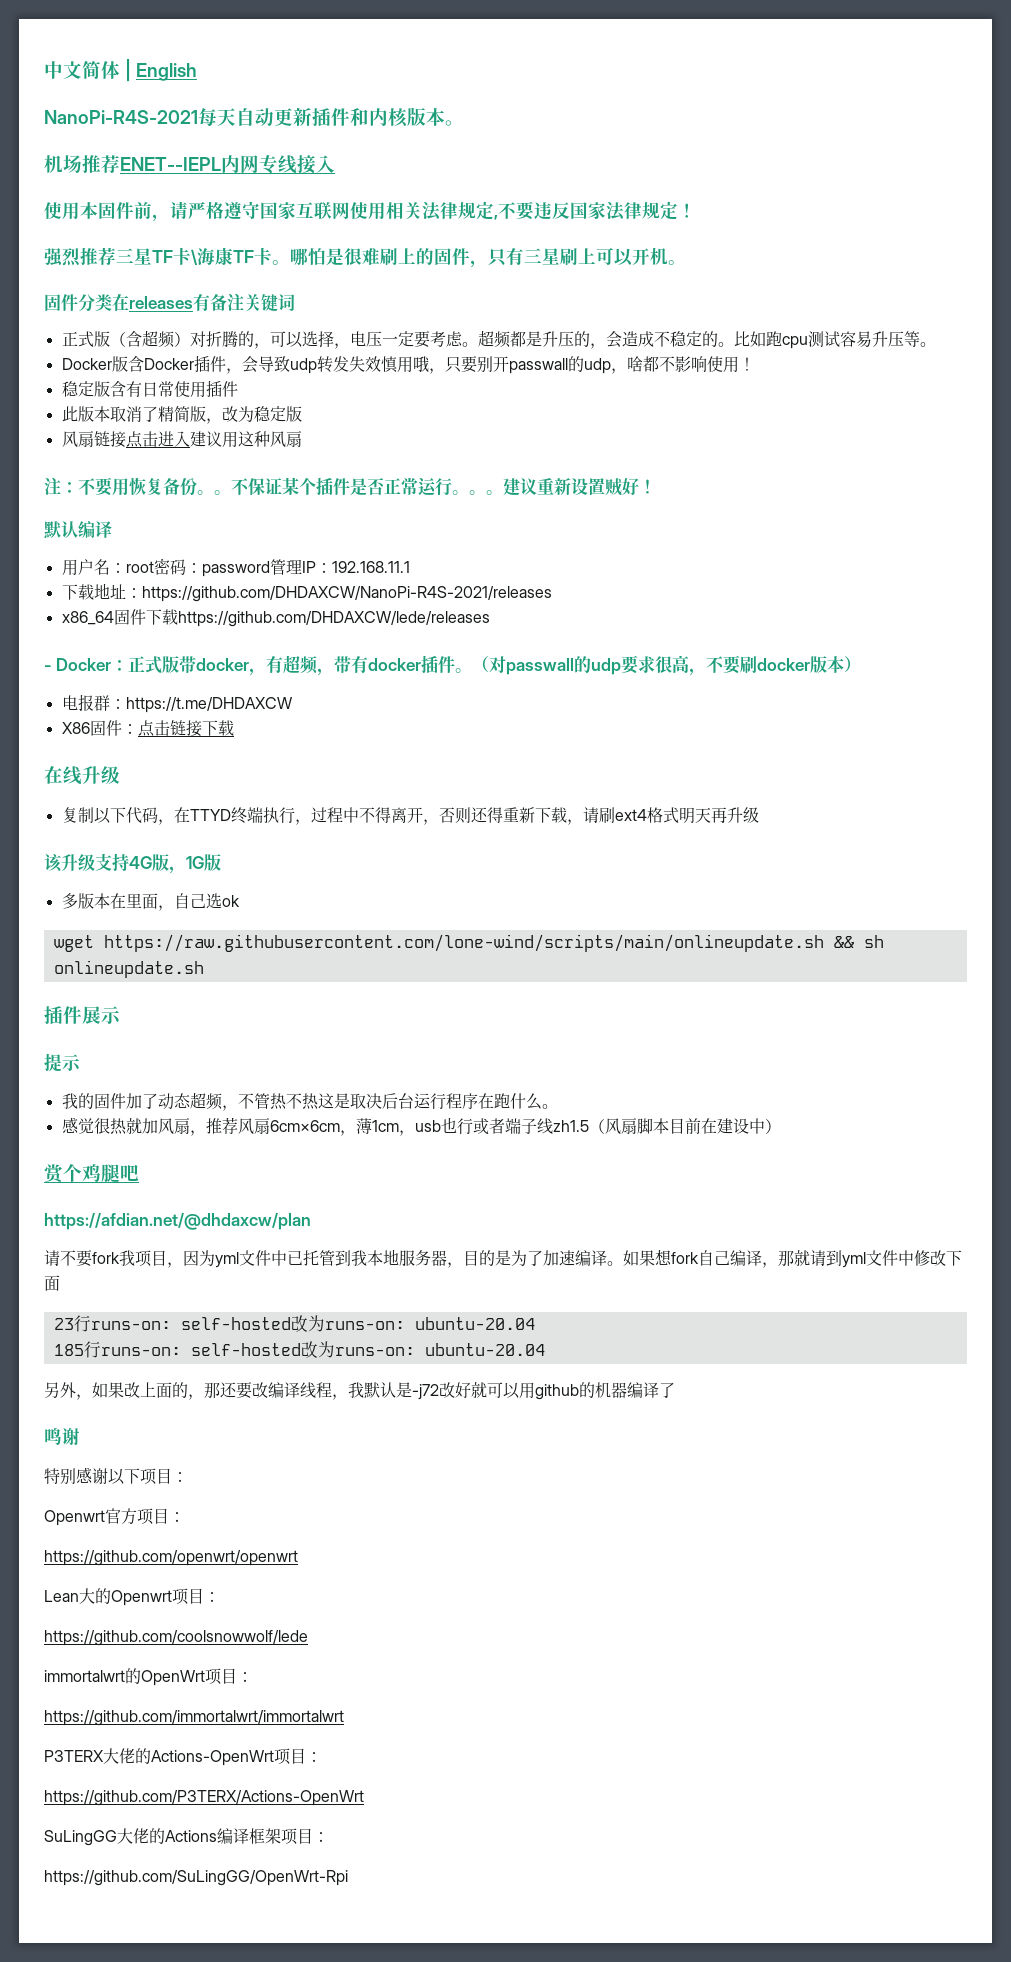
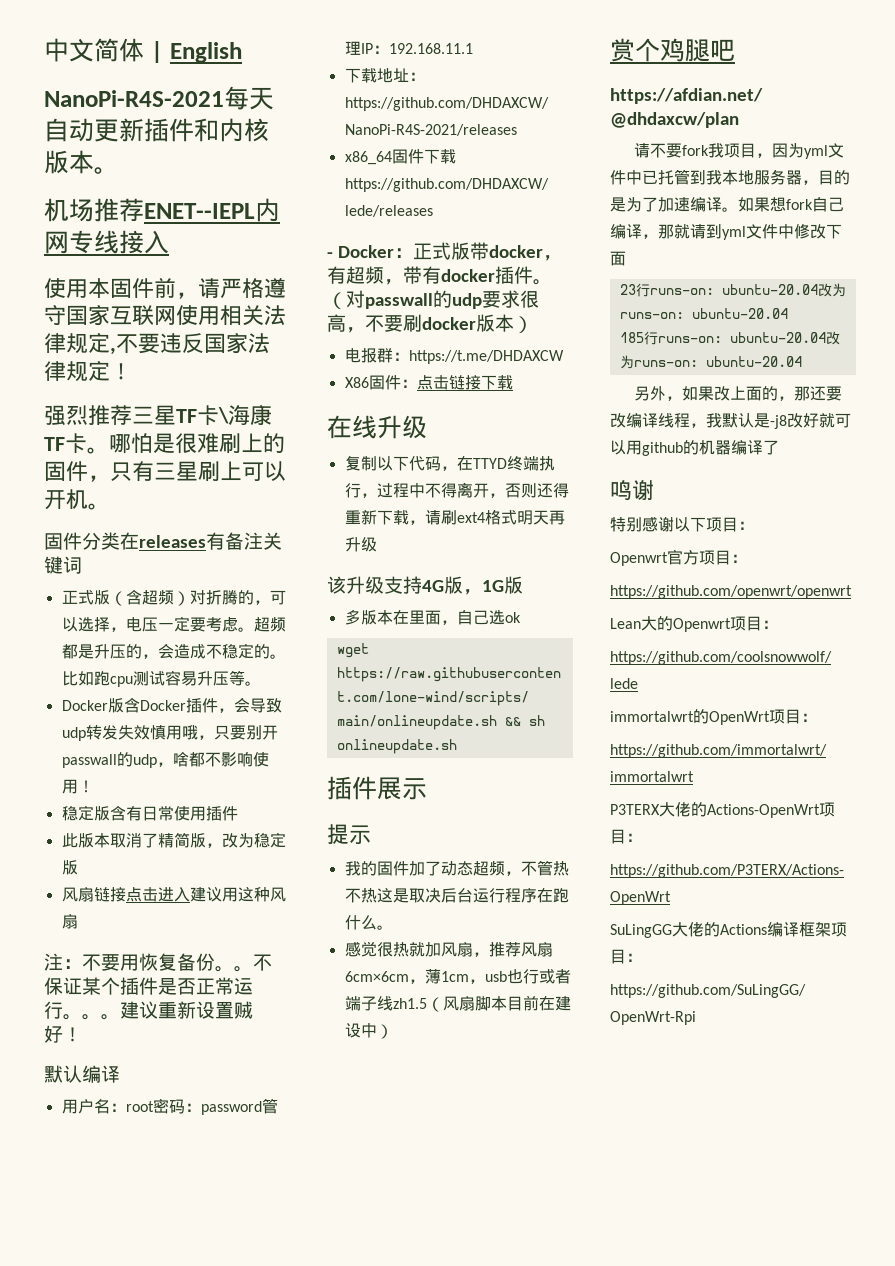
[180,1317,291,1330] self-hosted -> [721,284,818,295] ubuntu-20.04
[190,1343,301,1356] self-hosted -> [729,332,826,343] ubuntu-20.04
[412,1384,439,1400] -j72 -> [770,415,787,429] -j8

